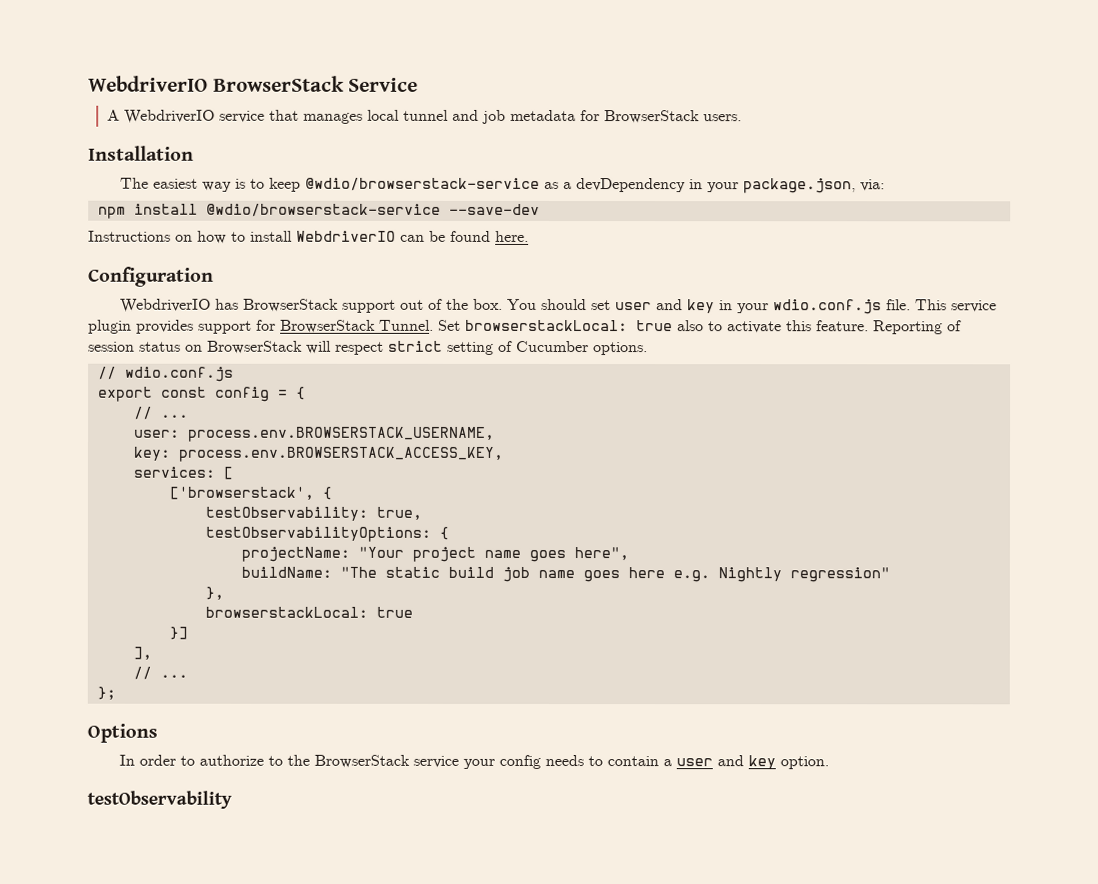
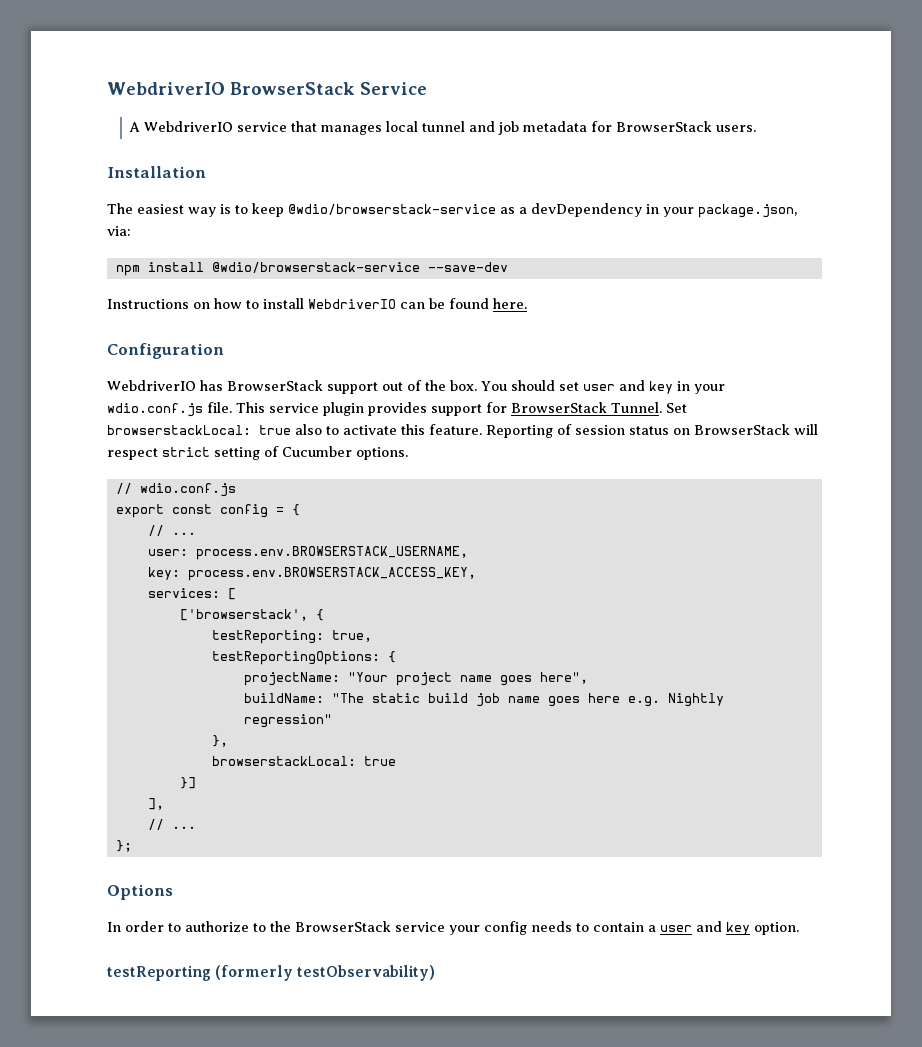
[204,506,368,521] testObservability: -> [211,630,324,644] testReporting:
[204,526,431,542] testObservabilityOptions: -> [211,651,380,665] testReportingOptions:
[87,790,232,809] testObservability -> [107,965,436,981] testReporting (formerly testObservability)

